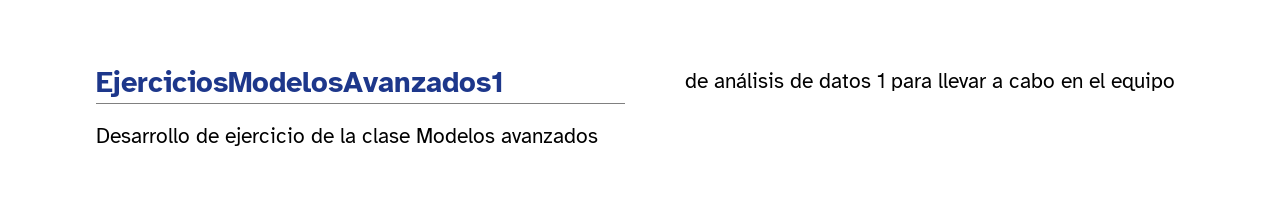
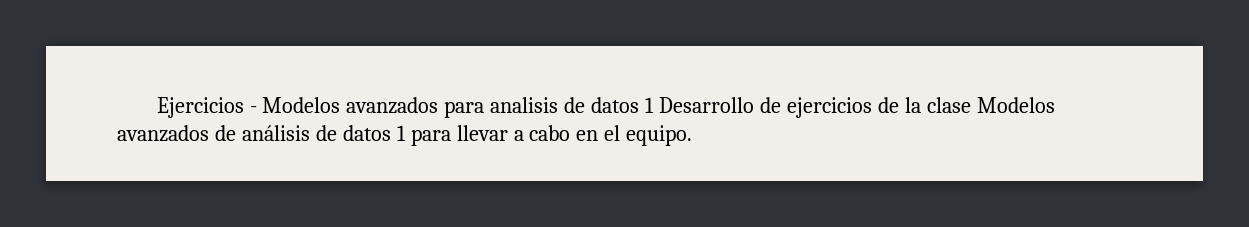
[96,70,504,97] EjerciciosModelosAvanzados1 // -> [156,97,655,118] Ejercicios - Modelos avanzados para analisis de datos 1
[225,127,305,146] ejercicio -> [786,97,872,118] ejercicios
[1111,72,1175,91] equipo -> [626,125,693,146] equipo.

